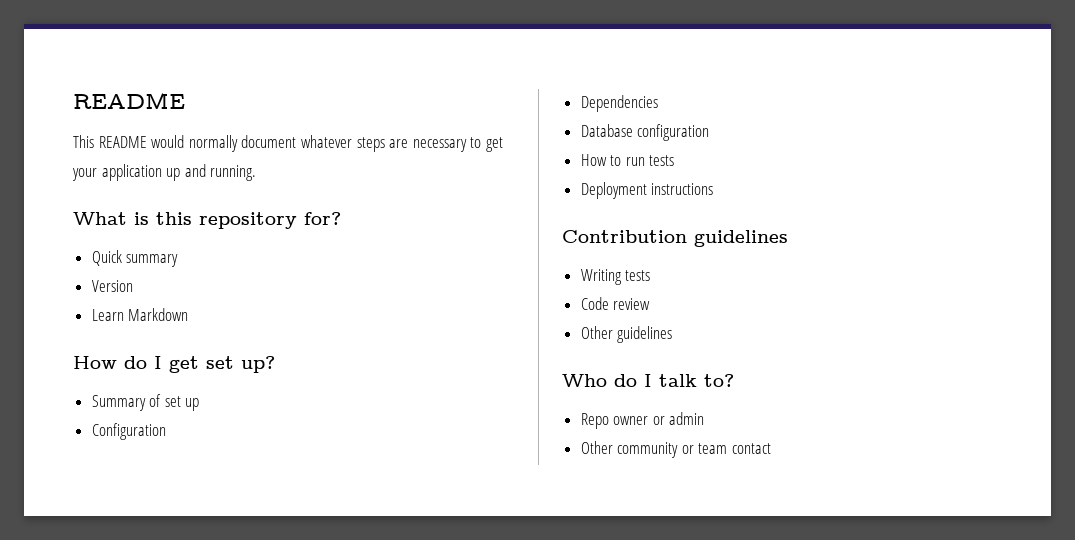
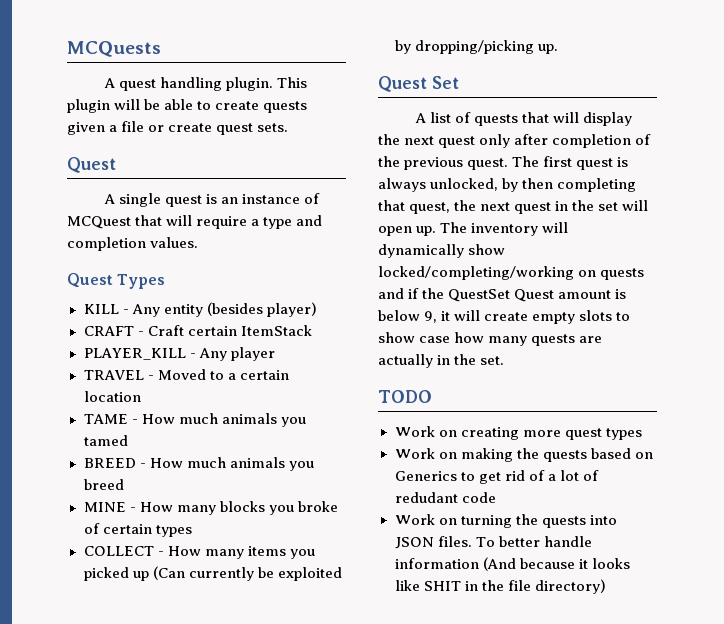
[73,92,185,109] [73,135,503,152] [72,164,257,181] [73,212,341,229] [91,250,179,267] [91,280,133,292] [91,308,189,321] [73,356,275,373] [91,394,200,411] [91,423,166,440] [580,95,658,112] [580,124,710,141] [580,154,675,166] [580,182,714,199] [562,230,788,247] [580,269,651,285] [580,297,651,310] [580,326,673,343] [562,374,734,387] [580,412,705,429] [580,441,772,458] README // This README would normally document whatever steps are necessary to get your application up and running. // What is this repository for? // Quick summary // Version // Learn Markdown // How do I get set up? // Summary of set up // Configuration // Dependencies // Database configuration // How to run tests // Deployment instructions // Contribution guidelines // Writing tests // Code review // Other guidelines // Who do I talk to? // Repo owner or admin // Other community or team contact -> [67,41,161,57] [104,77,308,91] [67,99,308,113] [67,121,289,135] [67,157,116,173] [104,193,321,207] [67,215,323,229] [67,237,199,251] [67,273,166,289] [83,302,317,317] [83,325,312,336] [83,347,275,361] [83,369,289,380] [83,391,141,402] [83,413,306,427] [83,435,128,446] [83,457,314,471] [83,479,124,490] [83,501,338,515] [83,523,192,537] [83,546,315,559] [83,566,342,581] [394,40,558,54] [378,76,459,92] [415,112,633,126] [378,134,652,148] [378,156,629,170] [378,178,637,192] [378,200,649,214] [378,222,569,236] [378,244,506,258] [378,266,645,280] [378,288,627,302] [378,310,631,324] [378,332,603,346] [378,354,505,368] [378,390,432,403] [394,426,642,440] [394,448,653,462] [394,470,599,484] [394,492,496,503] [394,514,617,528] [394,536,592,549] [394,557,630,571] [394,579,606,594] MCQuests // A quest handling plugin. This plugin will be able to create quests given a file or create quest sets. // Quest // A single quest is an instance of MCQuest that will require a type and completion values. // Quest Types // KILL - Any entity (besides player) // CRAFT - Craft certain ItemStack // PLAYER_KILL - Any player // TRAVEL - Moved to a certain location // TAME - How much animals you tamed // BREED - How much animals you breed // MINE - How many blocks you broke of certain types // COLLECT - How many items you picked up (Can currently be exploited by dropping/picking up. // Quest Set // A list of quests that will display the next quest only after completion of the previous quest. The first quest is always unlocked, by then completing that quest, the next quest in the set will open up. The inventory will dynamically show locked/completing/working on quests and if the QuestSet Quest amount is below 9, it will create empty slots to show case how many quests are actually in the set. // TODO // Work on creating more quest types // Work on making the quests based on Generics to get rid of a lot of redudant code // Work on turning the quests into JSON files. To better handle information (And because it looks like SHIT in the file directory)

